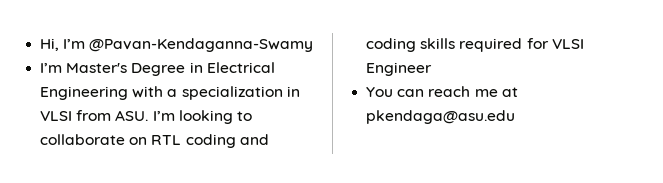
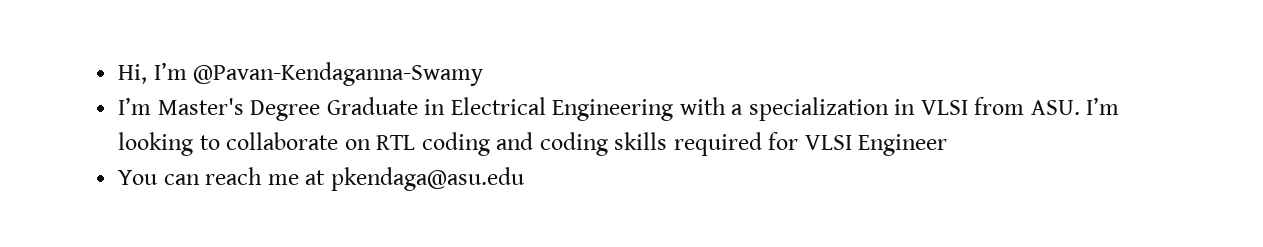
(186, 69) none -> [326,97,418,115] Graduate

